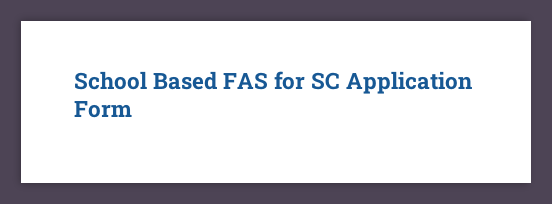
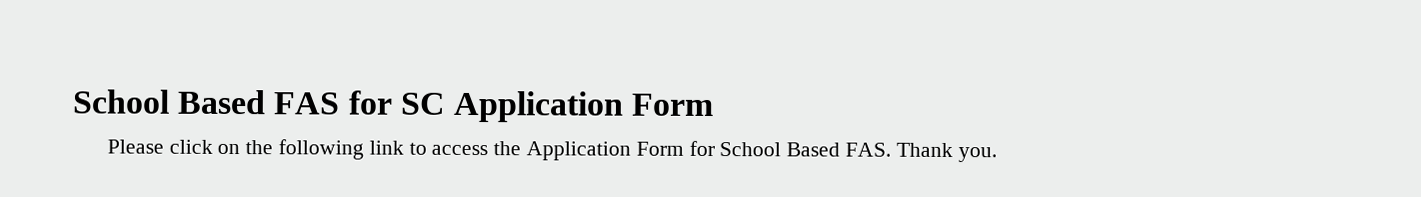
(132, 109) none -> [106,139,997,163] // Please click on the following link to access the Application Form for School Based FAS. Thank you.

